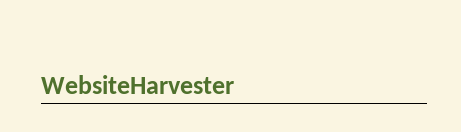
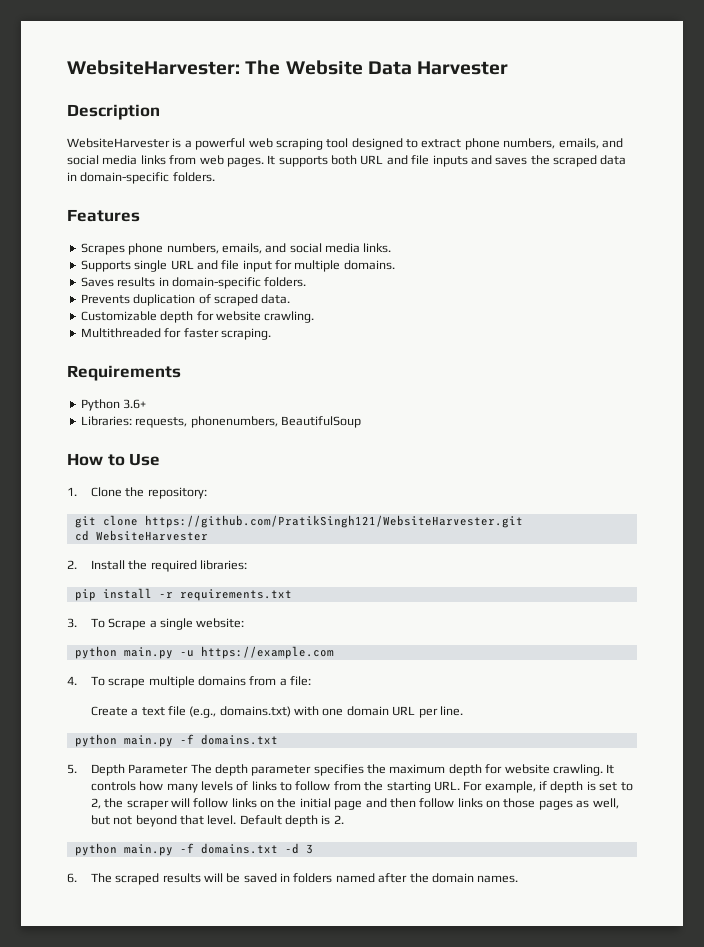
[41,75,234,94] WebsiteHarvester -> [67,60,509,75] [67,104,160,120] [67,138,623,150] [67,155,627,167] [67,172,215,184] [67,209,140,222] [80,243,392,255] [80,260,395,272] [80,277,307,289] [80,294,291,306] [80,311,315,323] [80,328,271,340] [67,365,181,381] [80,399,147,411] [80,416,361,428] [67,453,161,466] [67,487,207,499] [74,515,523,528] [74,530,208,541] [67,560,247,572] [74,588,292,601] [67,618,245,630] [74,646,334,659] [67,676,312,688] [90,706,463,718] [74,734,278,747] [67,764,615,776] [90,781,633,793] [90,798,619,810] [90,815,344,827] [74,843,313,856] [67,873,519,885] WebsiteHarvester: The Website Data Harvester // Description // WebsiteHarvester is a powerful web scraping tool designed to extract phone numbers, emails, and social media links from web pages. It supports both URL and file inputs and saves the scraped data in domain-specific folders. // Features // Scrapes phone numbers, emails, and social media links. // Supports single URL and file input for multiple domains. // Saves results in domain-specific folders. // Prevents duplication of scraped data. // Customizable depth for website crawling. // Multithreaded for faster scraping. // Requirements // Python 3.6+ // Libraries: requests, phonenumbers, BeautifulSoup // How to Use // 1. Clone the repository: // git clone https://github.com/PratikSingh121/WebsiteHarvester.git // cd WebsiteHarvester // 2. Install the required libraries: // pip install -r requirements.txt // 3. To Scrape a single website: // python main.py -u https://example.com // 4. To scrape multiple domains from a file: // Create a text file (e.g., domains.txt) with one domain URL per line. // python main.py -f domains.txt // 5. Depth Parameter The depth parameter specifies the maximum depth for website crawling. It controls how many levels of links to follow from the starting URL. For example, if depth is set to 2, the scraper will follow links on the initial page and then follow links on those pages as well, but not beyond that level. Default depth is 2. // python main.py -f domains.txt -d 3 // 6. The scraped results will be saved in folders named after the domain names.

